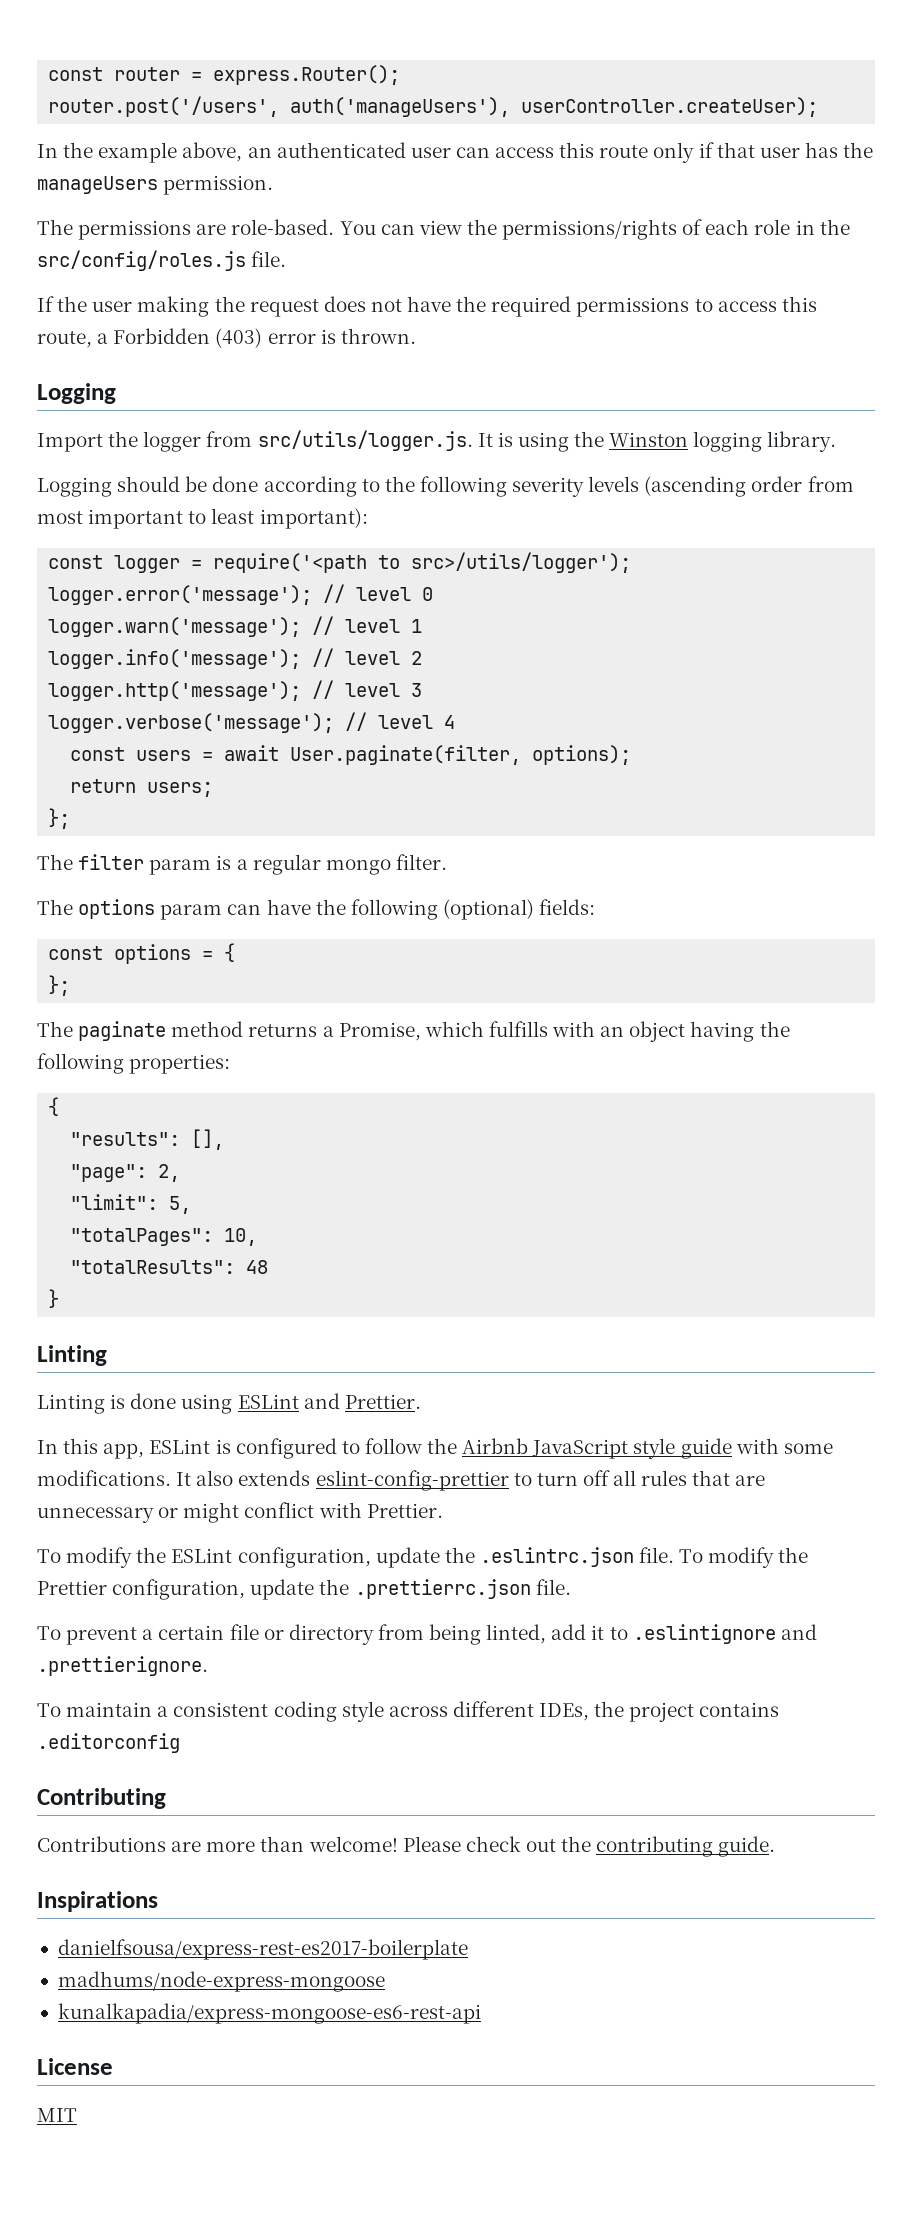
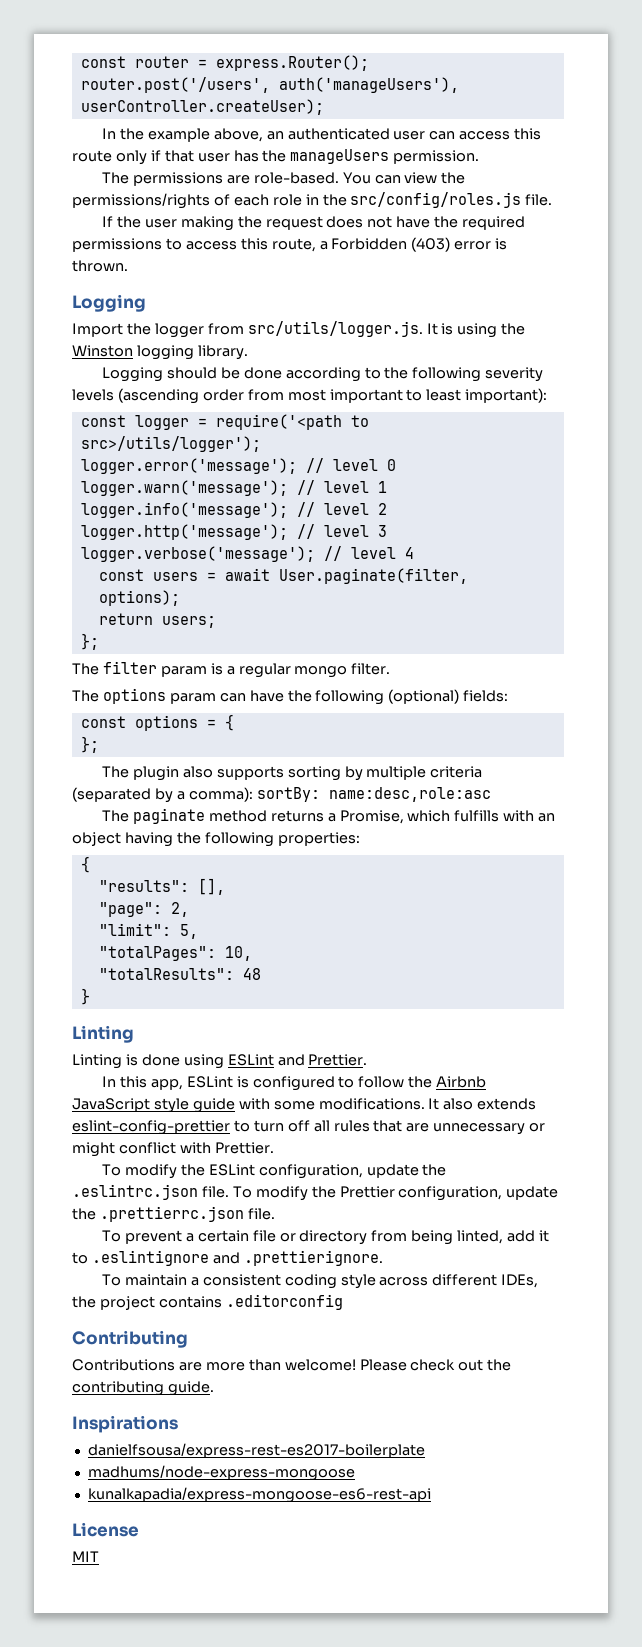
(71, 985) none -> [101,766,483,781] [72,787,491,803] // The plugin also supports sorting by multiple criteria (separated by a comma): sortBy: name:desc,role:asc

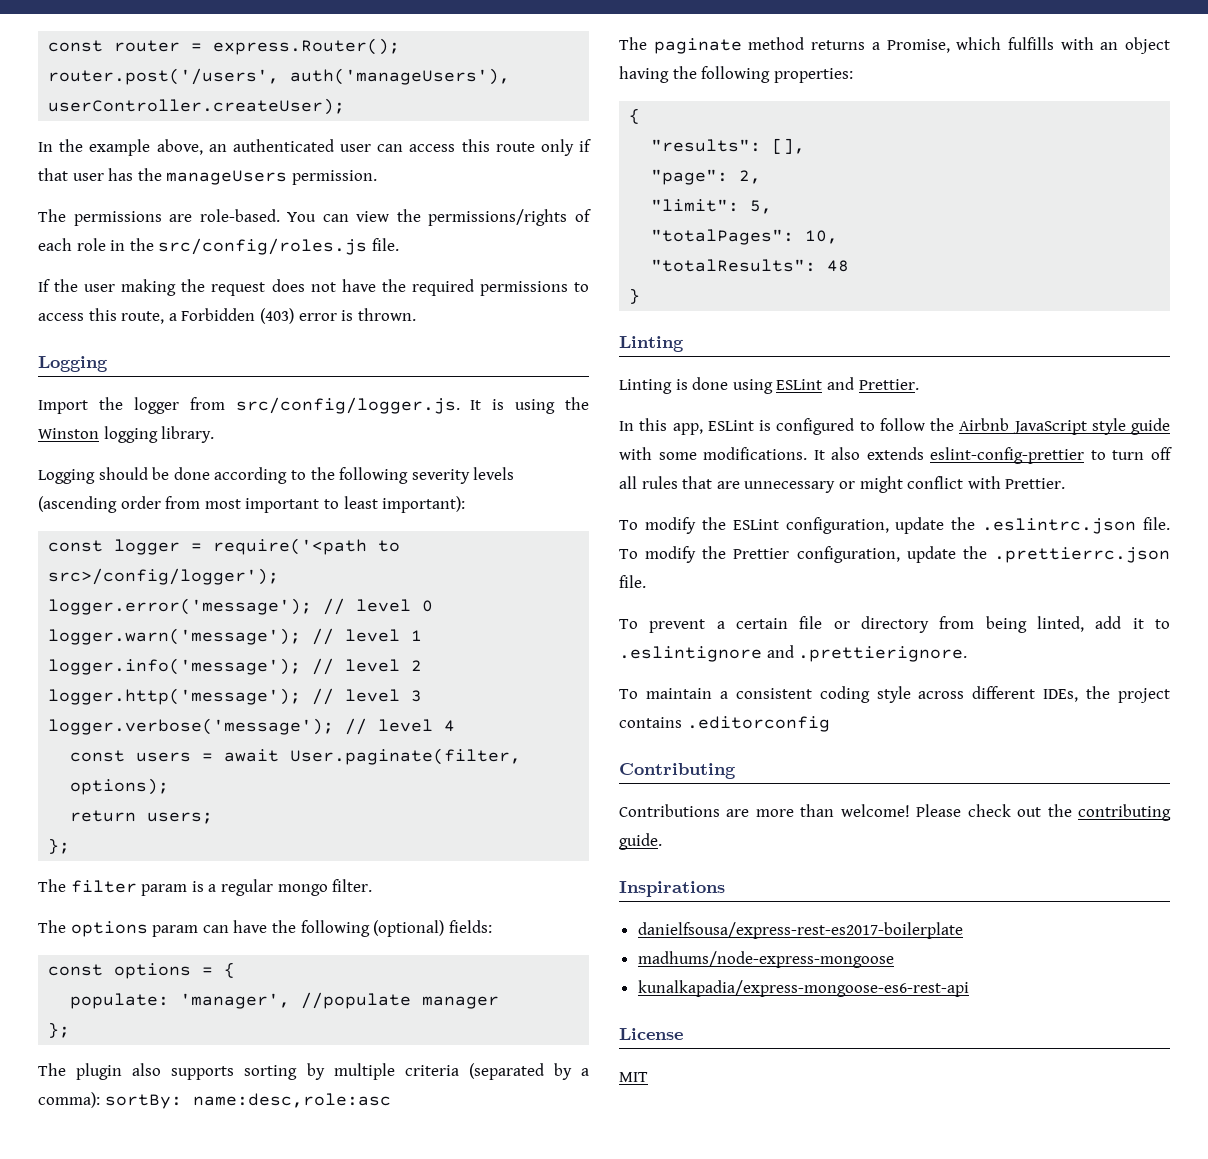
[247,321,423,337] src/utils/logger.js. -> [235,397,460,414] src/config/logger.js.
[80,436,261,452] src>/utils/logger'); -> [48,568,280,585] src>/config/logger');
(234, 722) none -> [70,992,500,1009] // populate: 'manager', //populate manager

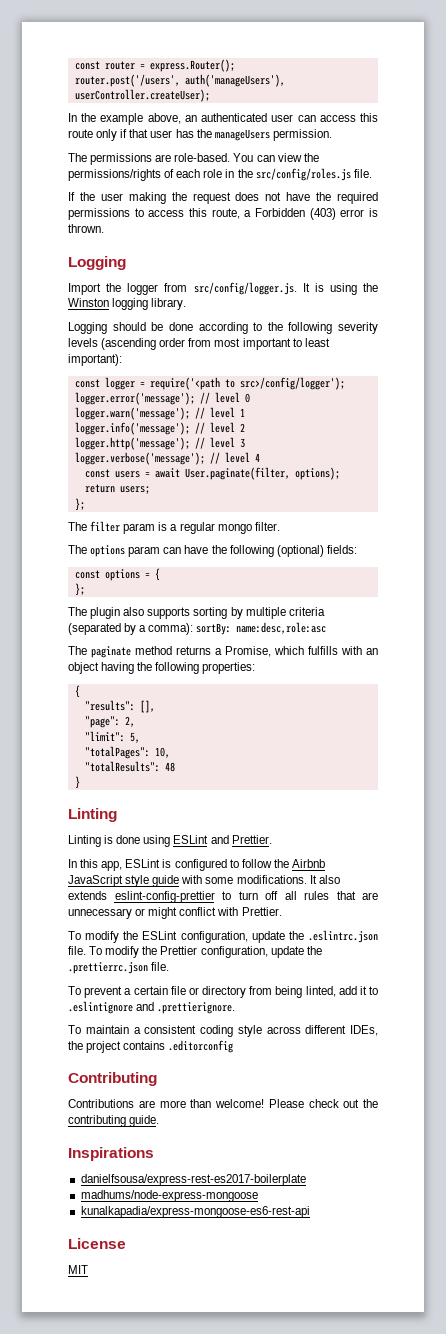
[70,992,500,1009] // populate: 'manager', //populate manager -> (160, 574) none

